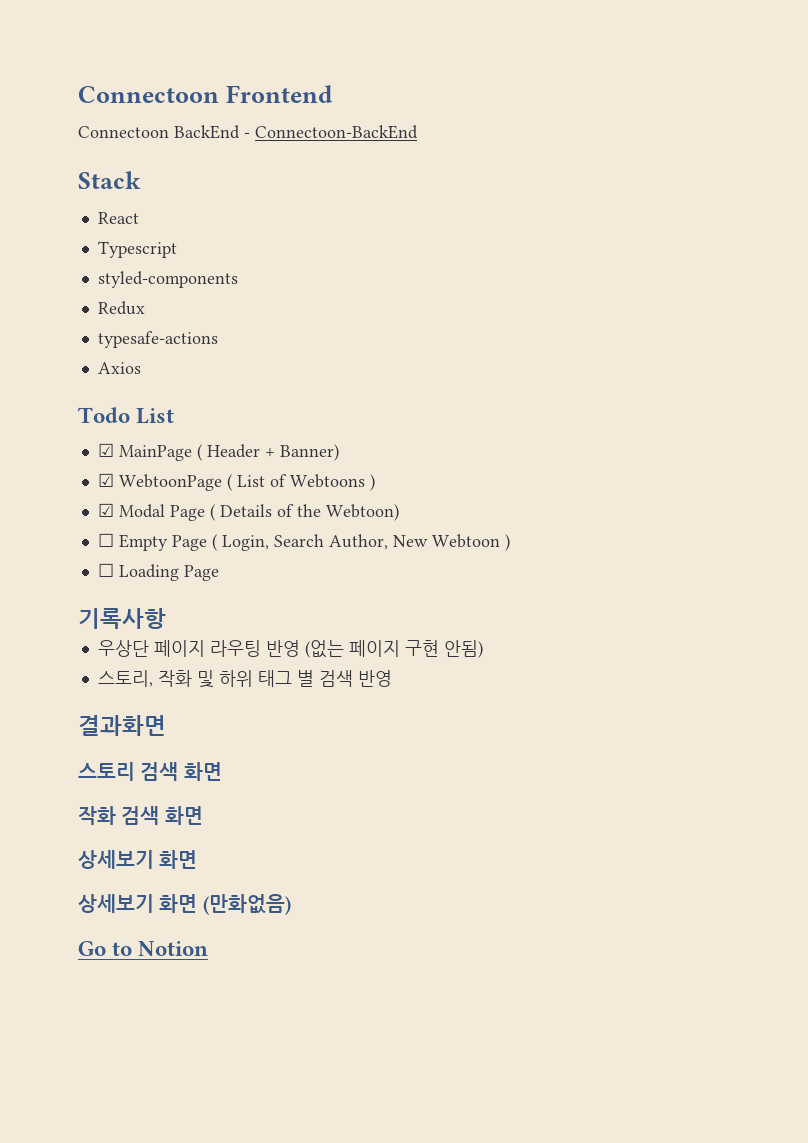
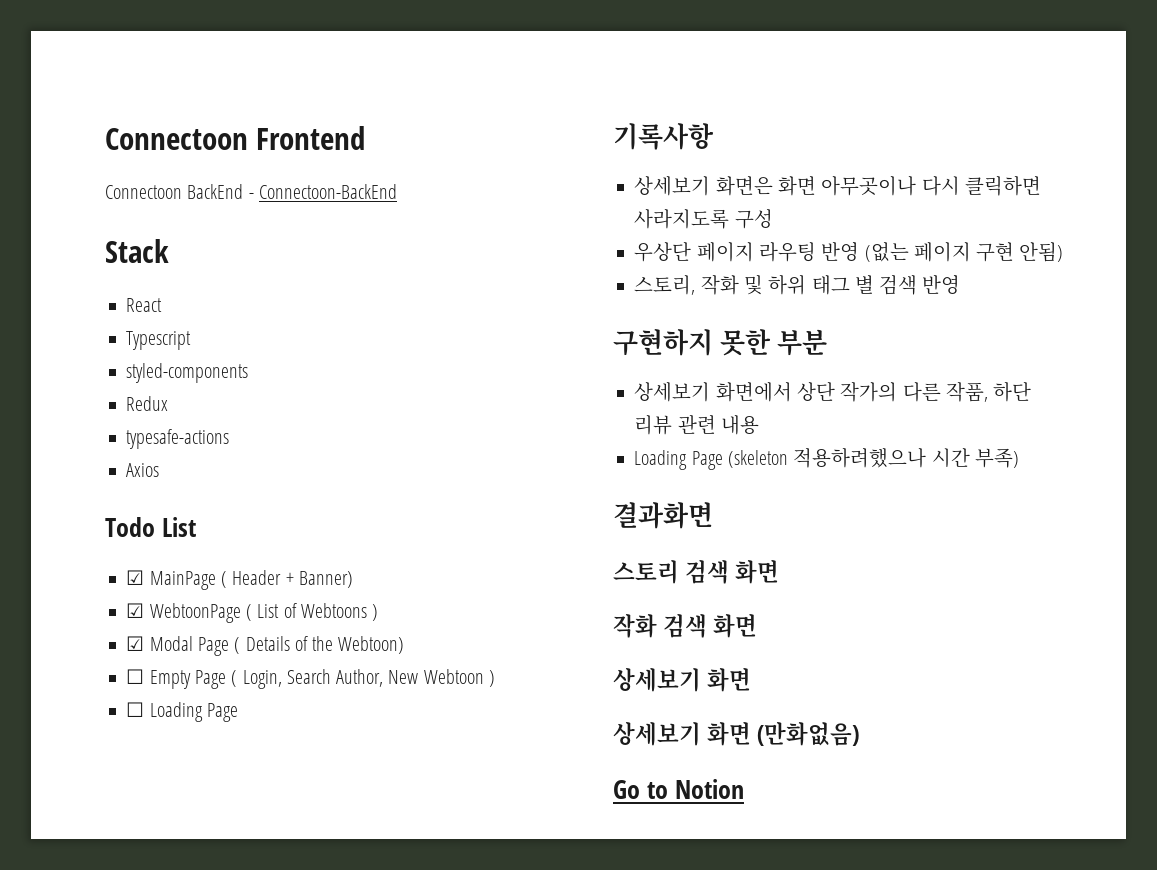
(166, 618) none -> [634,176,1041,196] [634,209,773,229] // 상세보기 화면은 화면 아무곳이나 다시 클릭하면 사라지도록 구성
(392, 678) none -> [613,329,828,356] [634,382,1032,402] [634,414,759,435] [634,448,1019,470] // 구현하지 못한 부분 // 상세보기 화면에서 상단 작가의 다른 작품, 하단 리뷰 관련 내용 // Loading Page (skeleton 적용하려했으나 시간 부족)

